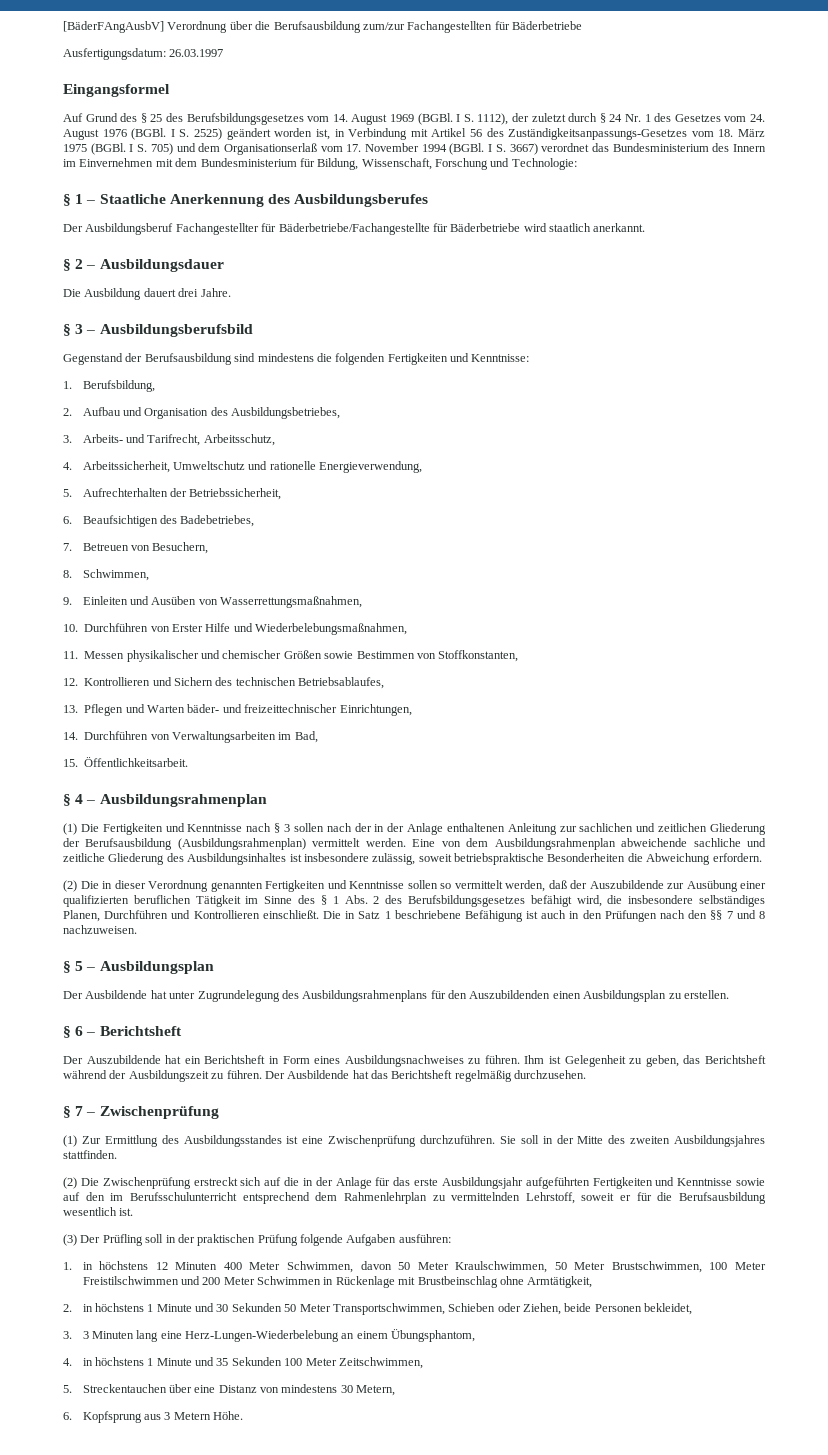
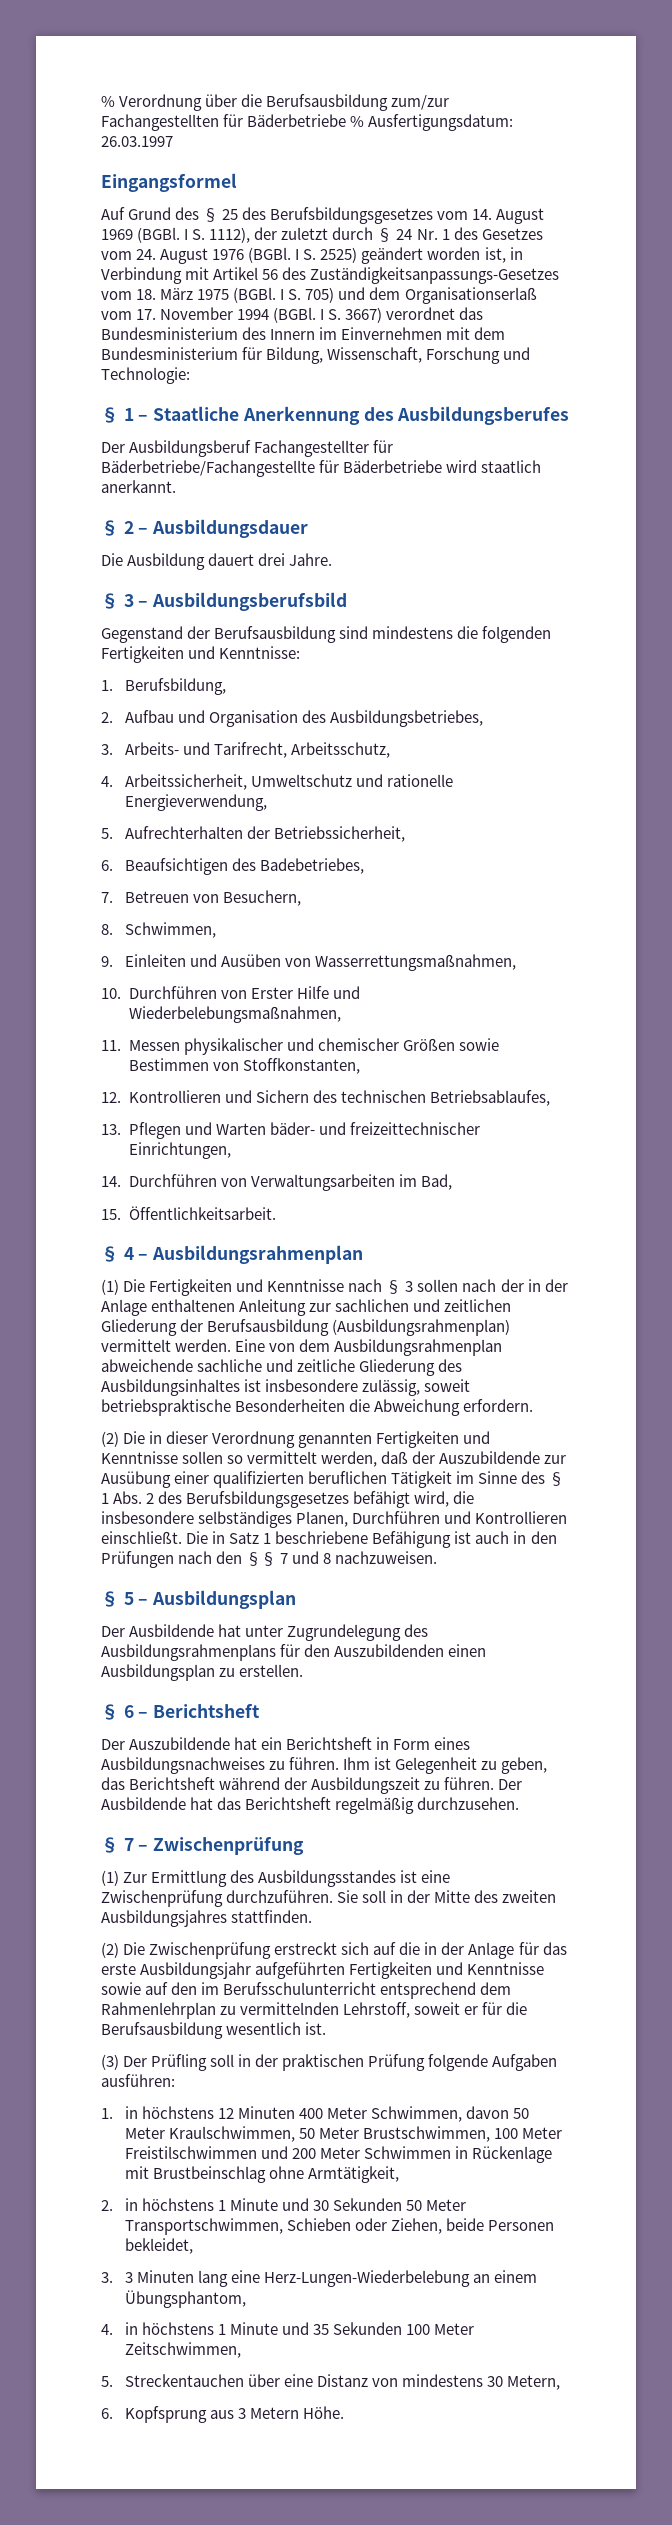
[63,21,164,33] [BäderFAngAusbV] -> [101,96,115,107] %
(582, 25) // -> [350,116,365,127] %

